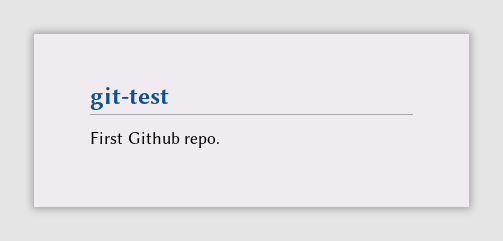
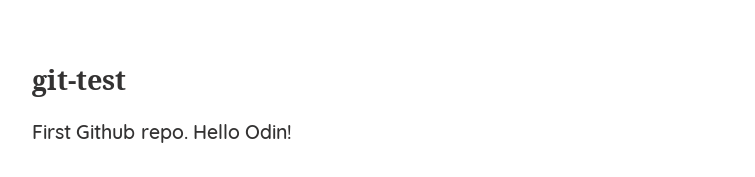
(221, 142) none -> [192,124,293,139] Hello Odin!

